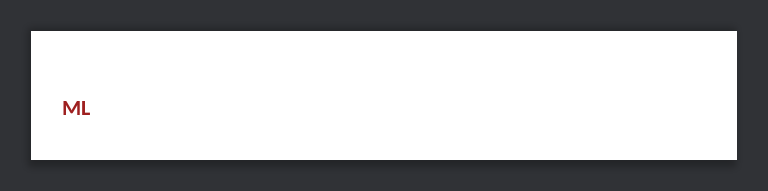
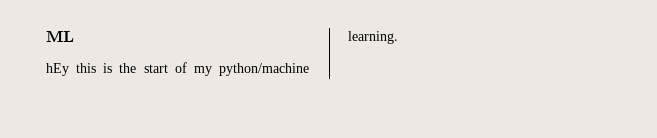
(90, 108) none -> [46,62,309,76] [348,31,398,44] // hEy this is the start of my python/machine learning.

